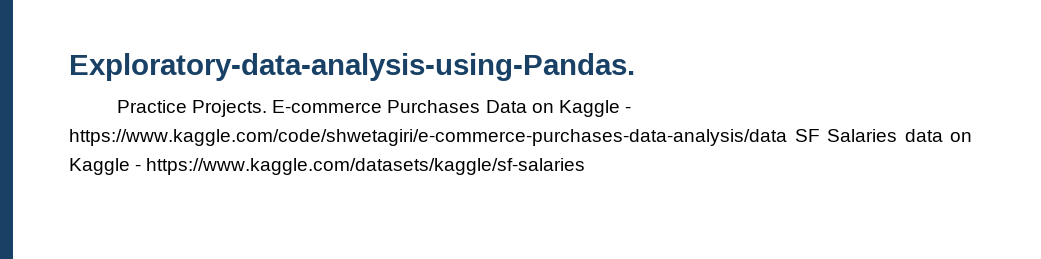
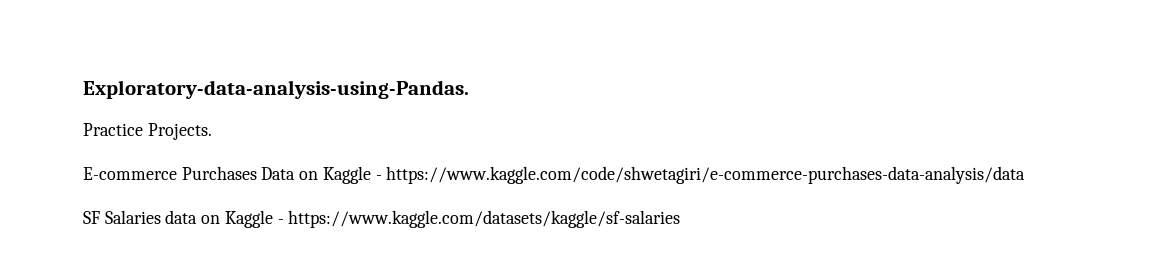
(268, 108) none -> (212, 131) //
(787, 137) none -> (1026, 175) //

